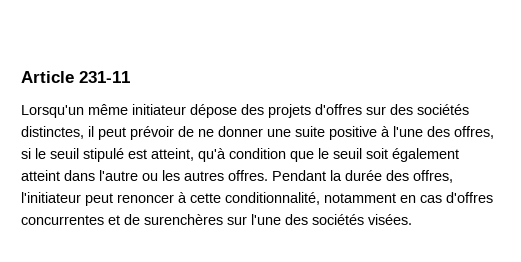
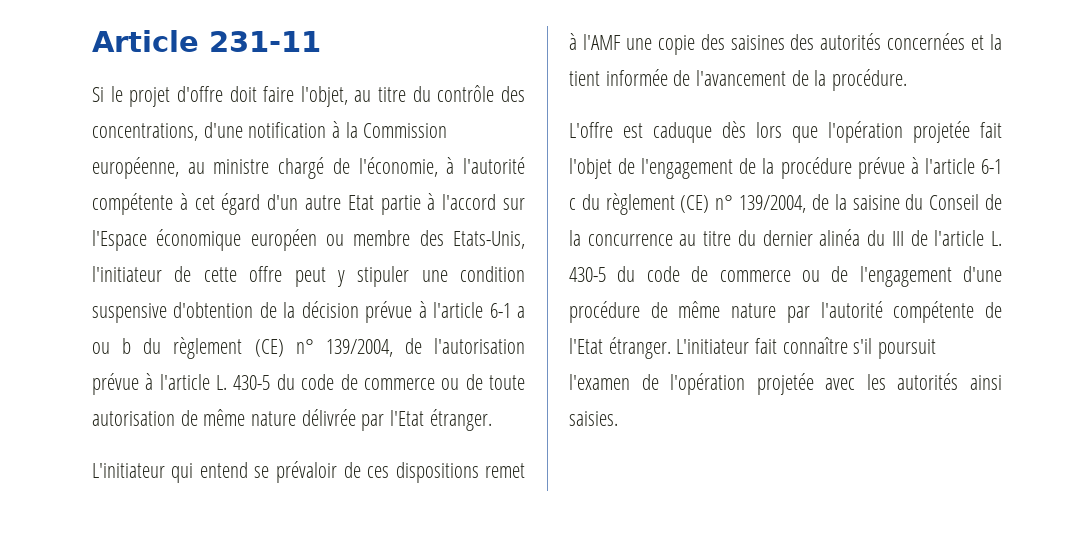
[21,104,469,118] [21,126,494,140] [21,148,459,162] [21,170,453,183] [21,192,493,206] [21,214,412,225] Lorsqu'un même initiateur dépose des projets d'offres sur des sociétés distinctes, il peut prévoir de ne donner une suite positive à l'une des offres, si le seuil stipulé est atteint, qu'à condition que le seuil soit également atteint dans l'autre ou les autres offres. Pendant la durée des offres, l'initiateur peut renoncer à cette conditionnalité, notamment en cas d'offres concurrentes et de surenchères sur l'une des sociétés visées. -> [92,85,525,107] [92,121,448,141] [92,157,526,179] [92,193,525,215] [92,229,525,251] [92,266,525,287] [92,301,525,323] [92,337,526,359] [92,373,525,395] [92,409,492,431] [92,461,525,483] [569,33,1002,55] [569,69,908,91] [569,121,1002,143] [569,157,1002,179] [569,193,1002,215] [569,229,1002,246] [569,266,1003,287] [569,301,1002,323] [569,337,937,359] [569,373,1002,395] [569,411,618,426] Si le projet d'offre doit faire l'objet, au titre du contrôle des concentrations, d'une notification à la Commission européenne, au ministre chargé de l'économie, à l'autorité compétente à cet égard d'un autre Etat partie à l'accord sur l'Espace économique européen ou membre des Etats-Unis, l'initiateur de cette offre peut y stipuler une condition suspensive d'obtention de la décision prévue à l'article 6-1 a ou b du règlement (CE) n° 139/2004, de l'autorisation prévue à l'article L. 430-5 du code de commerce ou de toute autorisation de même nature délivrée par l'Etat étranger. // L'initiateur qui entend se prévaloir de ces dispositions remet à l'AMF une copie des saisines des autorités concernées et la tient informée de l'avancement de la procédure. // L'offre est caduque dès lors que l'opération projetée fait l'objet de l'engagement de la procédure prévue à l'article 6-1 c du règlement (CE) n° 139/2004, de la saisine du Conseil de la concurrence au titre du dernier alinéa du III de l'article L. 430-5 du code de commerce ou de l'engagement d'une procédure de même nature par l'autorité compétente de l'Etat étranger. L'initiateur fait connaître s'il poursuit l'examen de l'opération projetée avec les autorités ainsi saisies.

